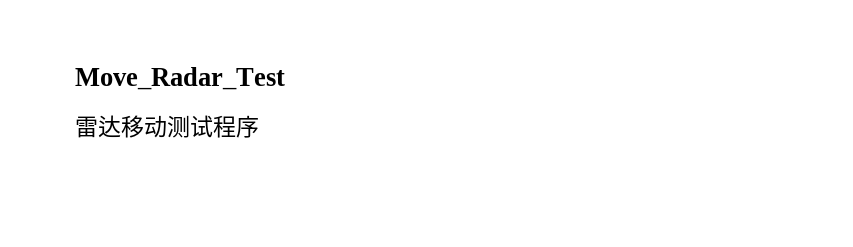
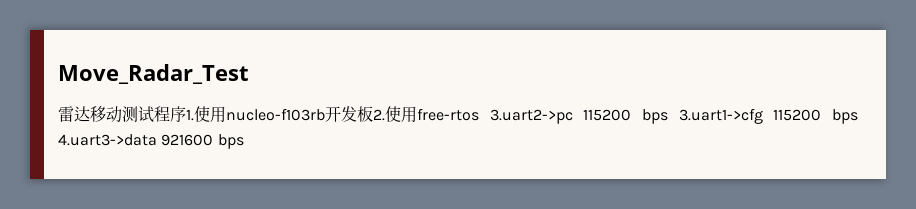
(259, 126) none -> [186,106,858,124] [58,134,244,149] 1.使用nucleo-f103rb开发板2.使用free-rtos 3.uart2->pc 115200 bps 3.uart1->cfg 115200 bps 4.uart3->data 921600 bps

